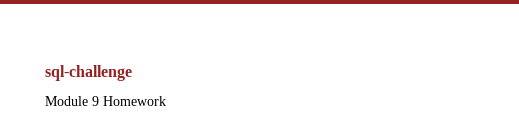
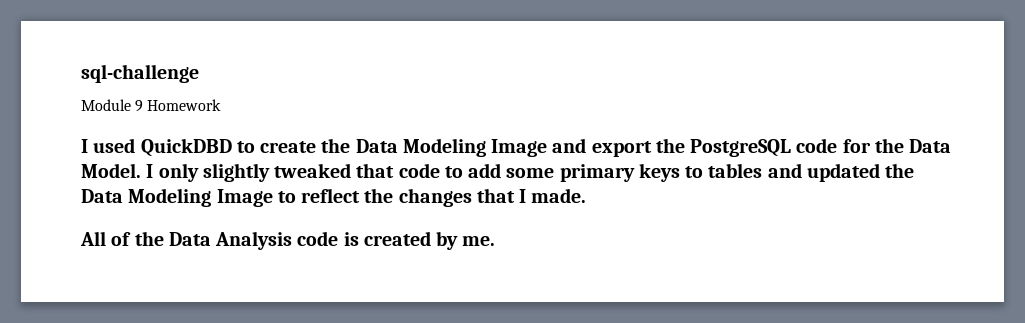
(166, 101) none -> [81,138,952,157] [81,163,915,182] [81,188,587,207] [80,231,496,250] // I used QuickDBD to create the Data Modeling Image and export the PostgreSQL code for the Data Model. I only slightly tweaked that code to add some primary keys to tables and updated the Data Modeling Image to reflect the changes that I made. // All of the Data Analysis code is created by me.

